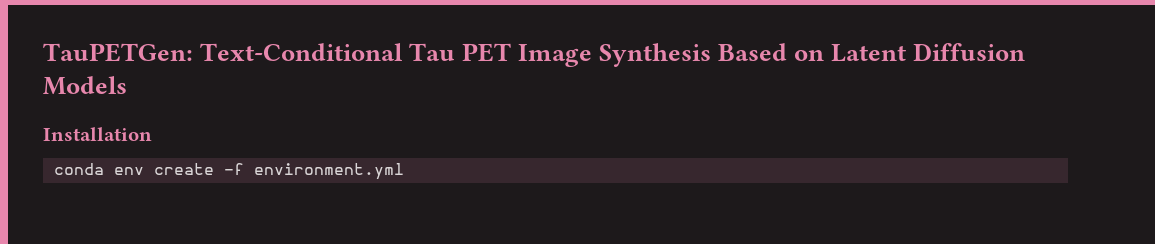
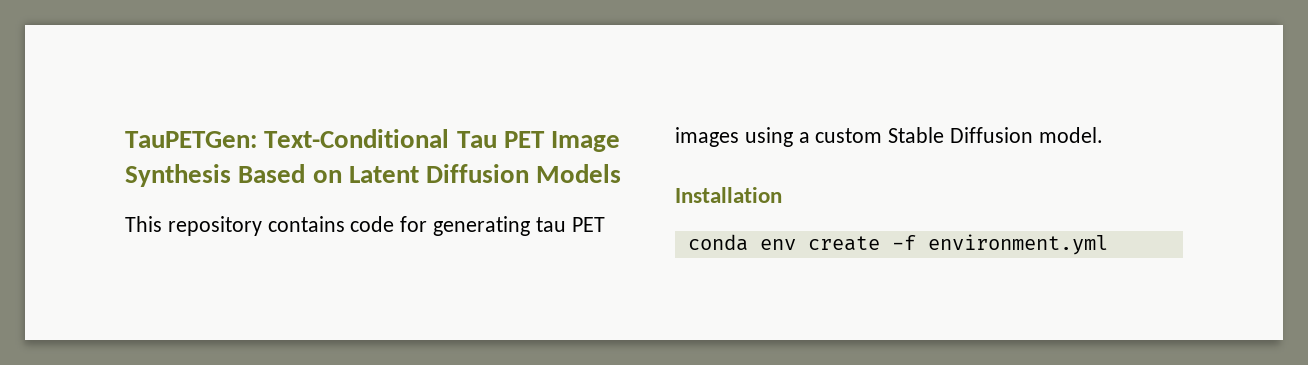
(127, 85) none -> [125,216,605,236] [675,127,1103,147] // This repository contains code for generating tau PET images using a custom Stable Diffusion model.

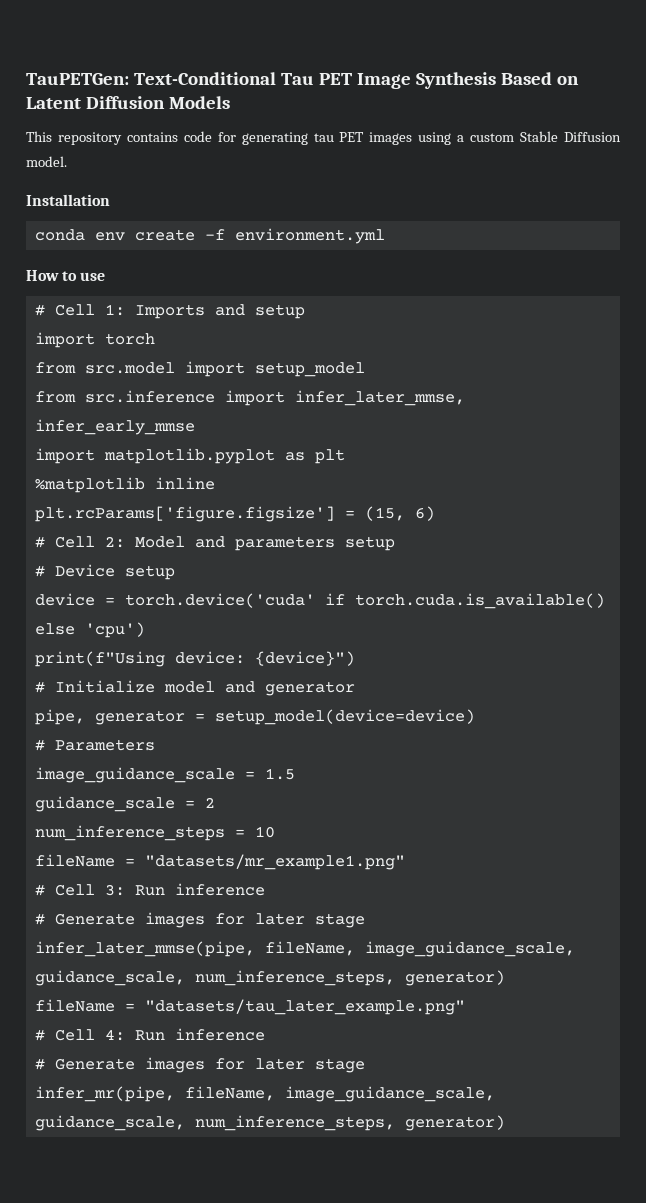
(1108, 244) none -> [26,270,106,281] [34,304,305,319] [34,332,155,348] [34,361,365,377] [34,390,465,406] [34,419,195,435] [34,448,345,464] [34,477,215,493] [34,506,435,522] [34,536,395,551] [34,564,175,580] [34,593,605,609] [34,622,145,638] [34,651,355,667] [34,680,355,696] [34,709,475,725] [34,739,155,751] [34,767,295,783] [34,796,215,812] [34,825,275,841] [34,854,405,870] [34,883,265,896] [34,912,365,928] [34,941,575,957] [34,970,505,986] [34,999,465,1015] [34,1028,265,1041] [34,1057,365,1073] [34,1086,495,1102] [34,1115,505,1131] // How to use // # Cell 1: Imports and setup // import torch // from src.model import setup_model // from src.inference import infer_later_mmse, infer_early_mmse // import matplotlib.pyplot as plt // %matplotlib inline // plt.rcParams['figure.figsize'] = (15, 6) // # Cell 2: Model and parameters setup // # Device setup // device = torch.device('cuda' if torch.cuda.is_available() else 'cpu') // print(f"Using device: {device}") // # Initialize model and generator // pipe, generator = setup_model(device=device) // # Parameters // image_guidance_scale = 1.5 // guidance_scale = 2 // num_inference_steps = 10 // fileName = "datasets/mr_example1.png" // # Cell 3: Run inference // # Generate images for later stage // infer_later_mmse(pipe, fileName, image_guidance_scale, guidance_scale, num_inference_steps, generator) // fileName = "datasets/tau_later_example.png" // # Cell 4: Run inference // # Generate images for later stage // infer_mr(pipe, fileName, image_guidance_scale, guidance_scale, num_inference_steps, generator)

